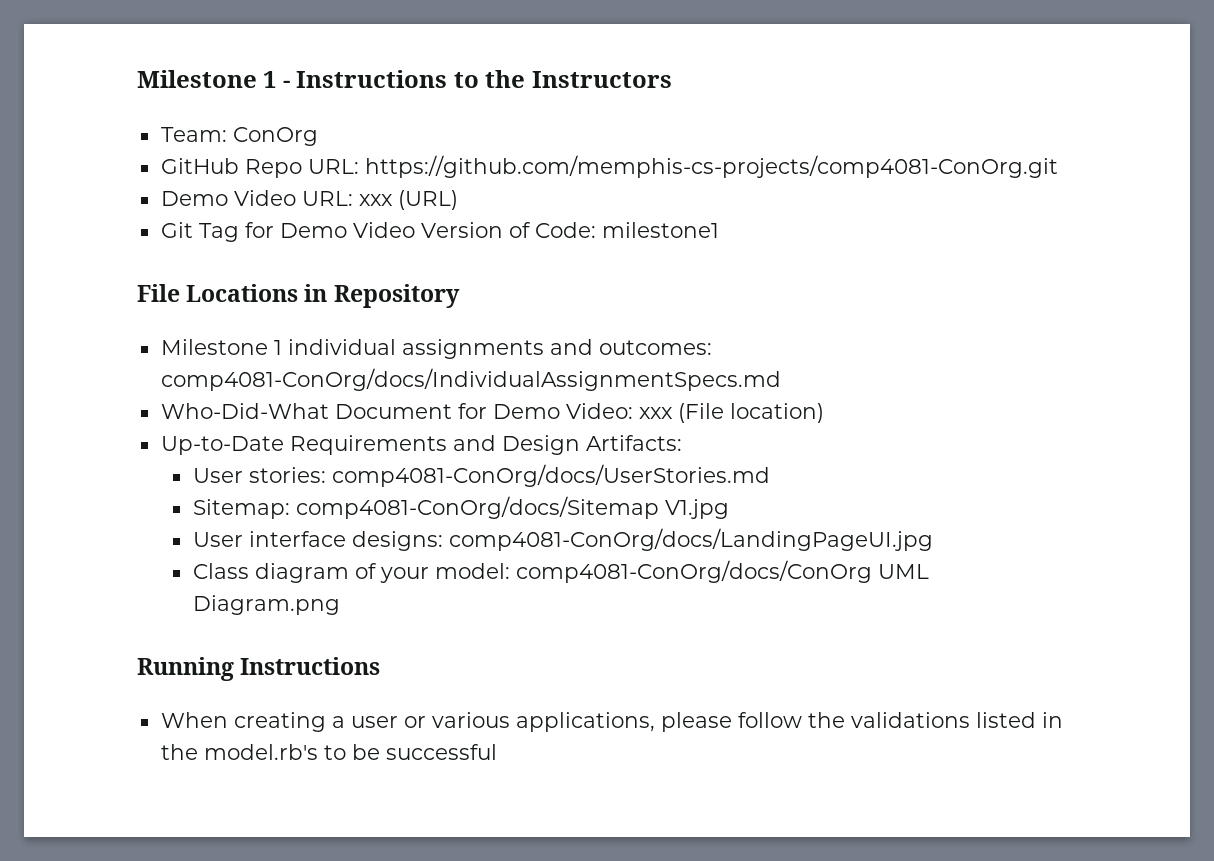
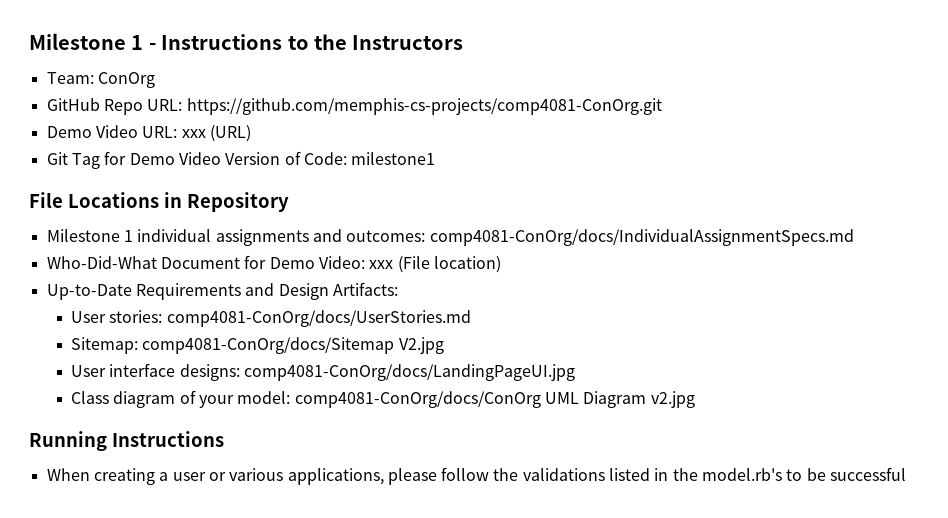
[664,499,729,519] V1.jpg -> [398,337,444,354] V2.jpg
[192,595,340,615] Diagram.png -> [583,391,695,408] Diagram v2.jpg

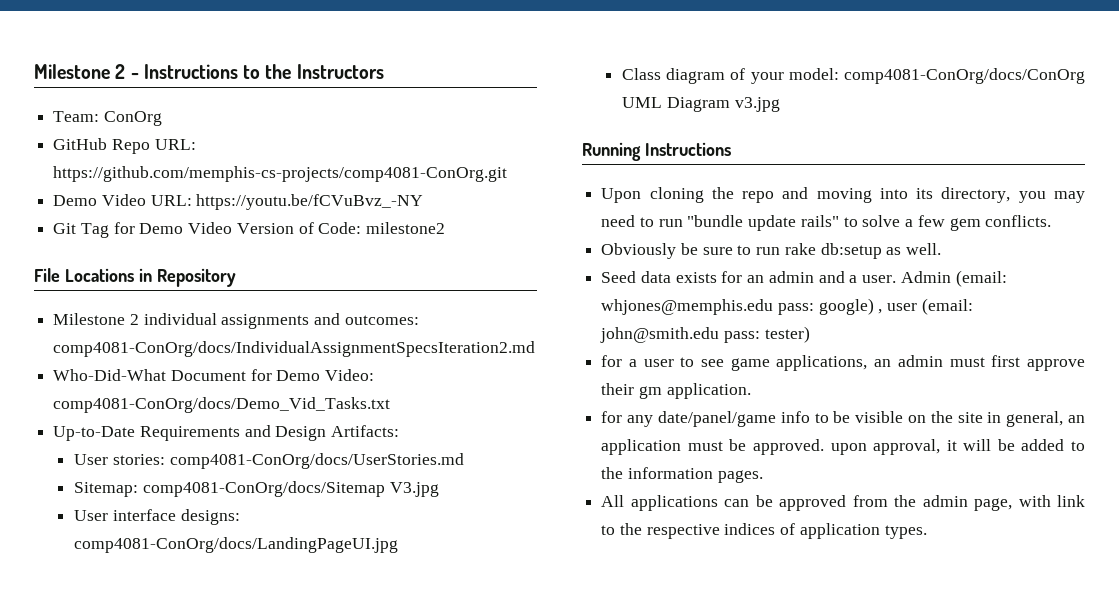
[29,33,144,50] Milestone 1 -> [34,64,126,79] Milestone 2
[181,125,251,142] xxx (URL) -> [196,194,424,210] https://youtu.be/fCVuBvz_-NY
[351,152,436,165] milestone1 -> [366,222,446,234] milestone2
[123,230,133,242] 1 -> [129,314,139,325] 2
[429,229,854,246] comp4081-ConOrg/docs/IndividualAssignmentSpecs.md -> [53,341,536,357] comp4081-ConOrg/docs/IndividualAssignmentSpecsIteration2.md
[369,256,501,273] xxx (File location) -> [53,397,391,413] comp4081-ConOrg/docs/Demo_Vid_Tasks.txt
[398,337,444,354] V2.jpg -> [389,482,439,497] V3.jpg
[650,391,695,408] v2.jpg -> [734,97,780,112] v3.jpg
[46,467,907,485] When creating a user or various applications, please follow the validations listed in the model.rb's to be successful -> [601,187,1085,203] [601,215,1052,231] [601,243,942,259] [601,270,1007,287] [601,298,973,315] [600,326,810,343] [601,355,1085,371] [601,383,751,399] [601,411,1085,427] [601,439,1085,455] [601,467,763,483] [601,495,1085,511] [601,523,927,539] Upon cloning the repo and moving into its directory, you may need to run "bundle update rails" to solve a few gem conflicts. // Obviously be sure to run rake db:setup as well. // Seed data exists for an admin and a user. Admin (email: whjones@memphis.edu pass: google) , user (email: john@smith.edu pass: tester) // for a user to see game applications, an admin must first approve their gm application. // for any date/panel/game info to be visible on the site in general, an application must be approved. upon approval, it will be added to the information pages. // All applications can be approved from the admin page, with link to the respective indices of application types.

